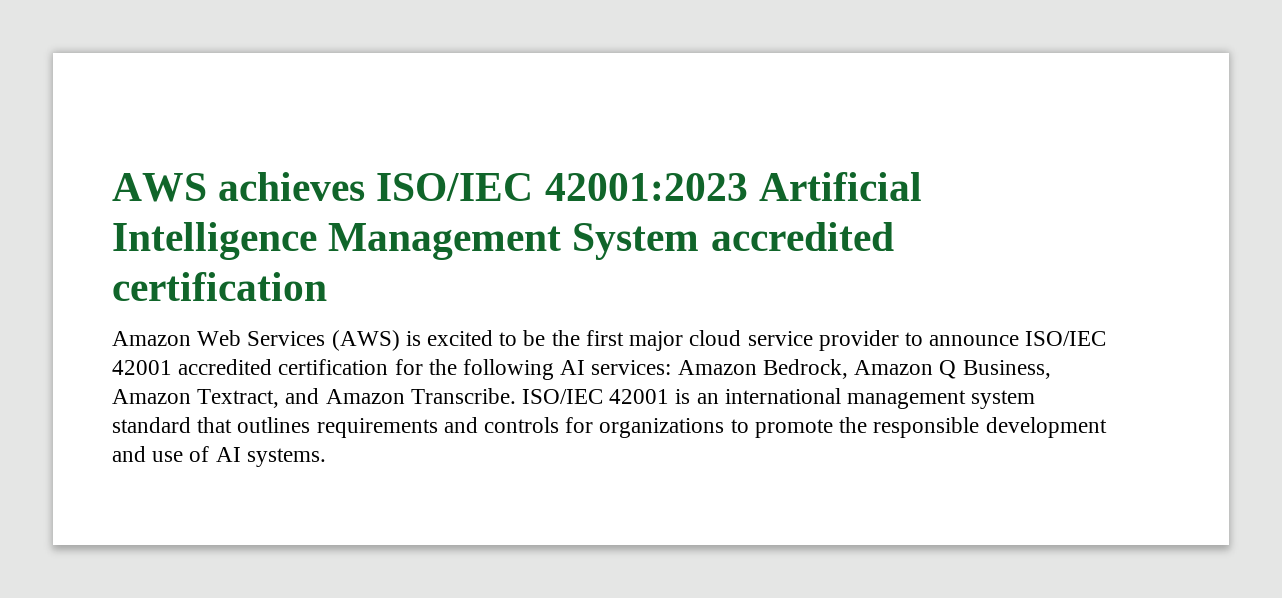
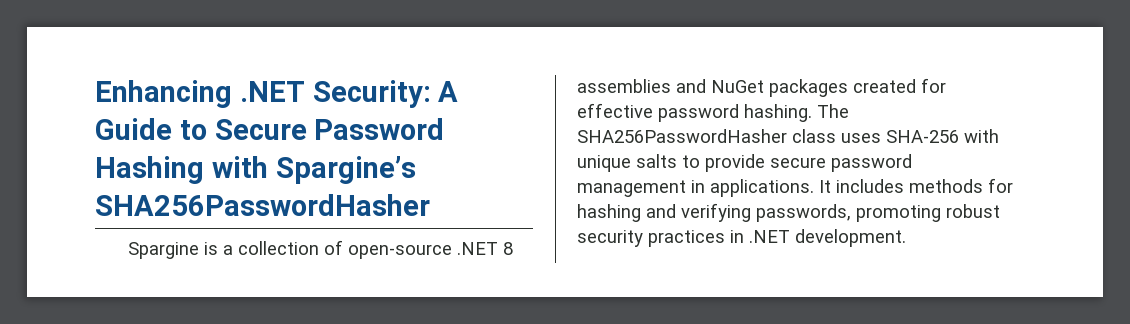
[112,172,922,202] [112,222,894,260] [112,272,327,301] [112,330,1107,351] [112,359,1051,380] [112,388,1036,409] [112,417,1107,438] [112,446,326,467] AWS achieves ISO/IEC 42001:2023 Artificial Intelligence Management System accredited certification // Amazon Web Services (AWS) is excited to be the first major cloud service provider to announce ISO/IEC 42001 accredited certification for the following AI services: Amazon Bedrock, Amazon Q Business, Amazon Textract, and Amazon Transcribe. ISO/IEC 42001 is an international management system standard that outlines requirements and controls for organizations to promote the responsible development and use of AI systems. -> [95,80,459,108] [95,118,445,140] [95,156,416,184] [95,194,430,216] [128,240,514,259] [577,78,946,97] [577,103,849,122] [577,129,999,143] [577,154,912,172] [577,178,1013,197] [577,203,1000,222] [577,229,906,247] Enhancing .NET Security: A Guide to Secure Password Hashing with Spargine’s SHA256PasswordHasher // Spargine is a collection of open-source .NET 8 assemblies and NuGet packages created for effective password hashing. The SHA256PasswordHasher class uses SHA-256 with unique salts to provide secure password management in applications. It includes methods for hashing and verifying passwords, promoting robust security practices in .NET development.

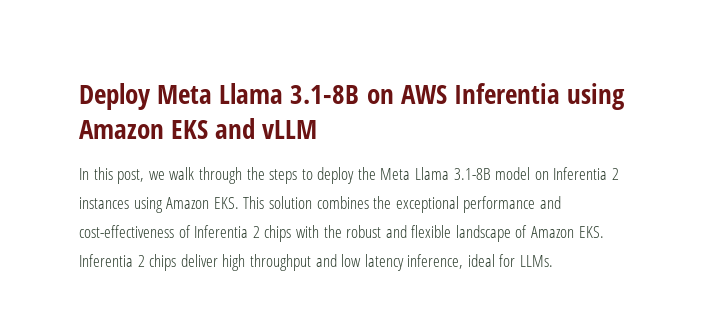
[95,80,459,108] [95,118,445,140] [95,156,416,184] [95,194,430,216] [128,240,514,259] [577,78,946,97] [577,103,849,122] [577,129,999,143] [577,154,912,172] [577,178,1013,197] [577,203,1000,222] [577,229,906,247] Enhancing .NET Security: A Guide to Secure Password Hashing with Spargine’s SHA256PasswordHasher // Spargine is a collection of open-source .NET 8 assemblies and NuGet packages created for effective password hashing. The SHA256PasswordHasher class uses SHA-256 with unique salts to provide secure password management in applications. It includes methods for hashing and verifying passwords, promoting robust security practices in .NET development. -> [79,83,626,110] [79,118,318,139] [79,167,620,184] [79,196,561,213] [79,225,604,242] [79,254,554,271] Deploy Meta Llama 3.1-8B on AWS Inferentia using Amazon EKS and vLLM // In this post, we walk through the steps to deploy the Meta Llama 3.1-8B model on Inferentia 2 instances using Amazon EKS. This solution combines the exceptional performance and cost-effectiveness of Inferentia 2 chips with the robust and flexible landscape of Amazon EKS. Inferentia 2 chips deliver high throughput and low latency inference, ideal for LLMs.

